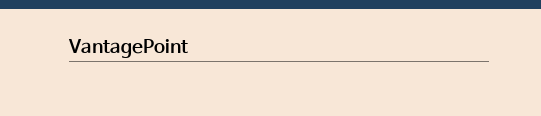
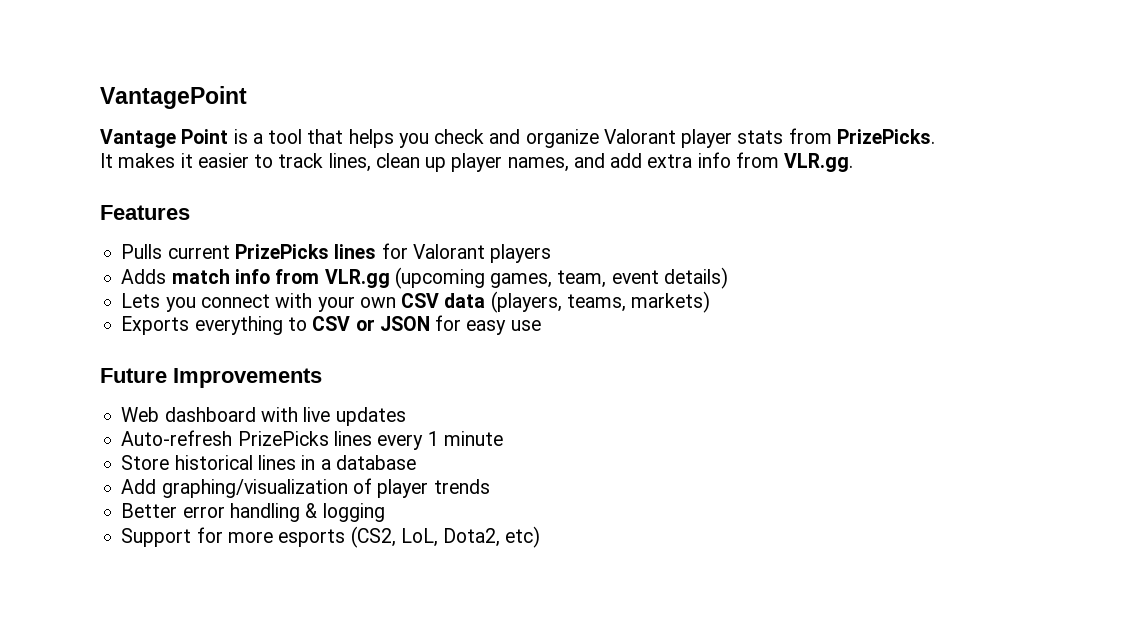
(188, 48) none -> [100,128,935,148] [100,152,854,172] [100,205,190,220] [121,243,552,263] [121,267,728,289] [121,291,711,313] [121,315,541,335] [100,368,322,388] [121,407,406,426] [121,430,503,450] [121,455,416,470] [121,478,490,498] [121,503,385,522] [121,526,541,548] // Vantage Point is a tool that helps you check and organize Valorant player stats from PrizePicks. // It makes it easier to track lines, clean up player names, and add extra info from VLR.gg. // Features // Pulls current PrizePicks lines for Valorant players // Adds match info from VLR.gg (upcoming games, team, event details) // Lets you connect with your own CSV data (players, teams, markets) // Exports everything to CSV or JSON for easy use // Future Improvements // Web dashboard with live updates // Auto-refresh PrizePicks lines every 1 minute // Store historical lines in a database // Add graphing/visualization of player trends // Better error handling & logging // Support for more esports (CS2, LoL, Dota2, etc)

